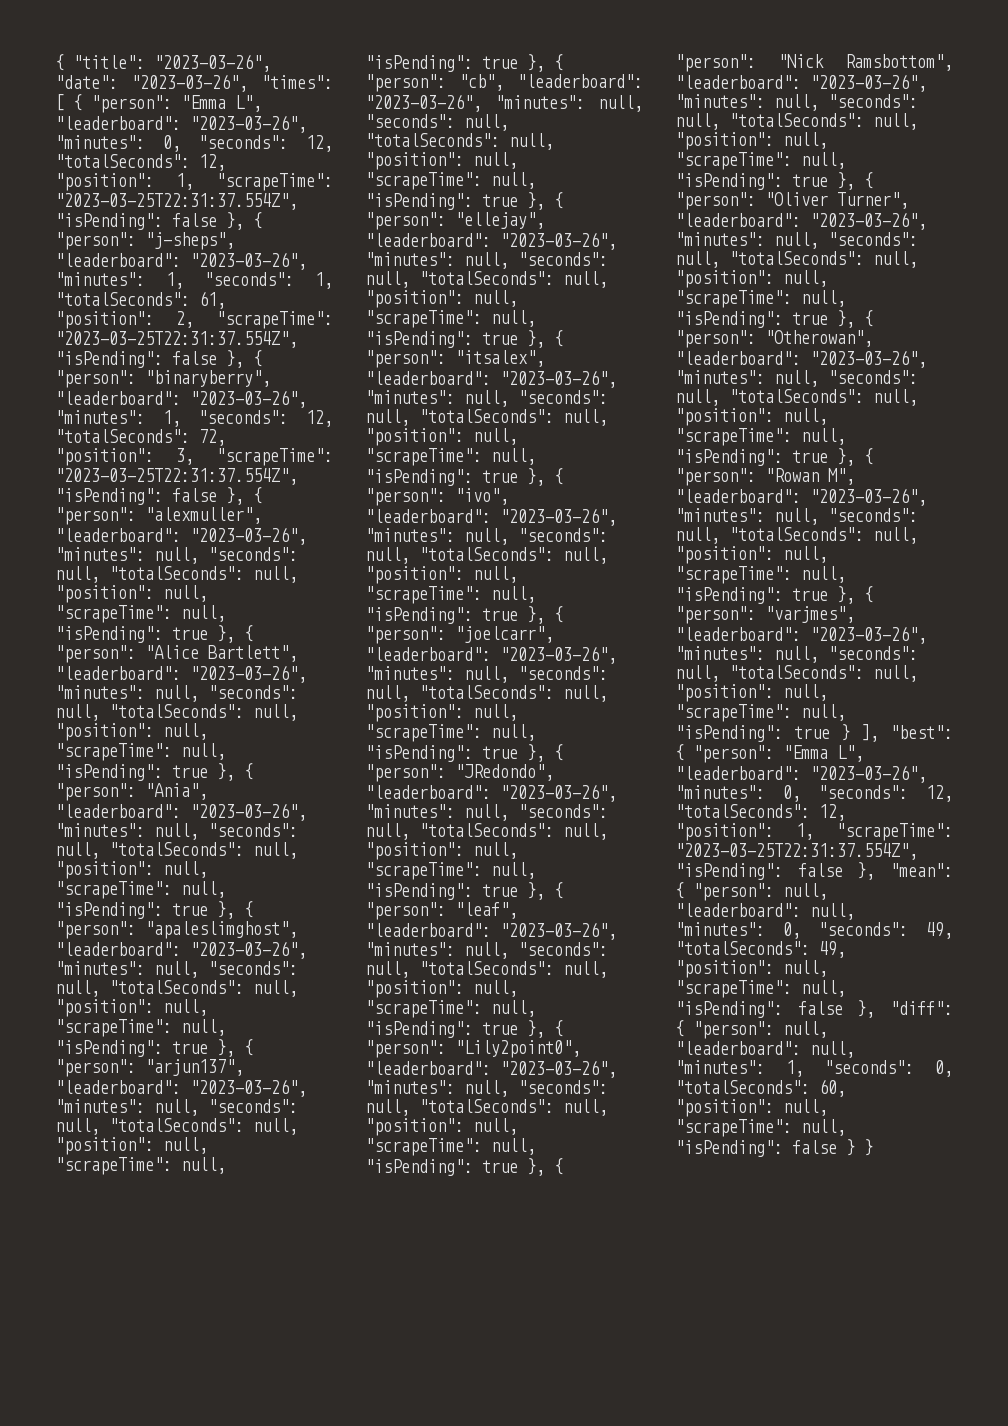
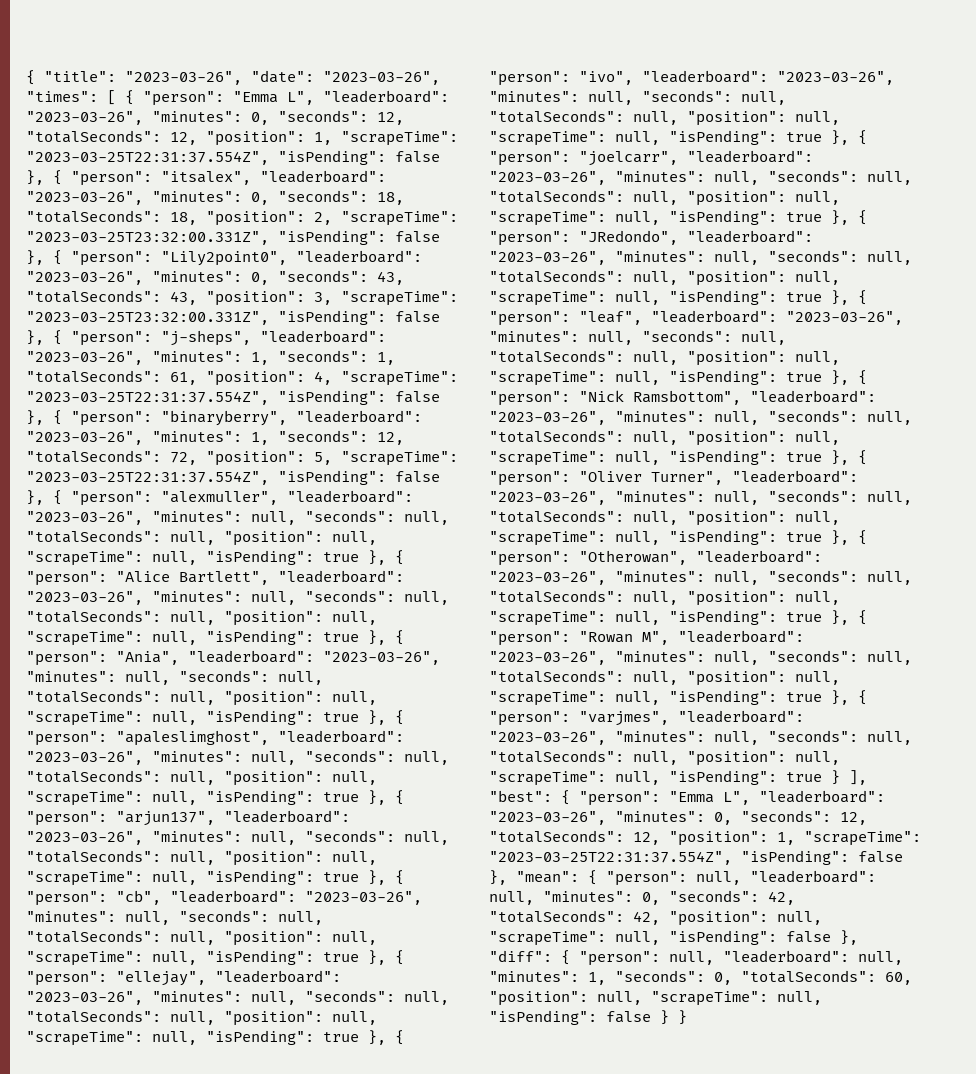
(136, 241) none -> [161,170,386,185] [26,190,404,205] [26,210,458,226] [26,230,440,245] [26,250,422,266] [26,270,404,285] [26,290,458,306] [26,310,440,325] [26,330,152,346] "itsalex", "leaderboard": "2023-03-26", "minutes": 0, "seconds": 18, "totalSeconds": 18, "position": 2, "scrapeTime": "2023-03-25T23:32:00.331Z", "isPending": false }, { "person": "Lily2point0", "leaderboard": "2023-03-26", "minutes": 0, "seconds": 43, "totalSeconds": 43, "position": 3, "scrapeTime": "2023-03-25T23:32:00.331Z", "isPending": false }, { "person":
[176,311,194,328] 2, -> [314,371,332,385] 4,
[176,448,194,465] 3, -> [314,452,332,465] 5,
[455,350,545,367] [365,370,617,388] [365,390,608,407] [365,409,608,426] [365,428,518,446] [365,448,536,466] [365,468,563,486] [365,488,446,506] "itsalex", "leaderboard": "2023-03-26", "minutes": null, "seconds": null, "totalSeconds": null, "position": null, "scrapeTime": null, "isPending": true }, { "person": -> (570, 78) none
[455,1040,581,1058] [365,1060,617,1078] [365,1080,608,1097] [365,1099,608,1116] [365,1118,518,1136] [365,1138,536,1156] [365,1158,563,1176] [675,54,756,72] "Lily2point0", "leaderboard": "2023-03-26", "minutes": null, "seconds": null, "totalSeconds": null, "position": null, "scrapeTime": null, "isPending": true }, { "person": -> (570, 398) none
[926,922,953,939] [675,941,846,958] 49, "totalSeconds": 49, -> [768,891,795,905] [489,910,660,925] 42, "totalSeconds": 42,

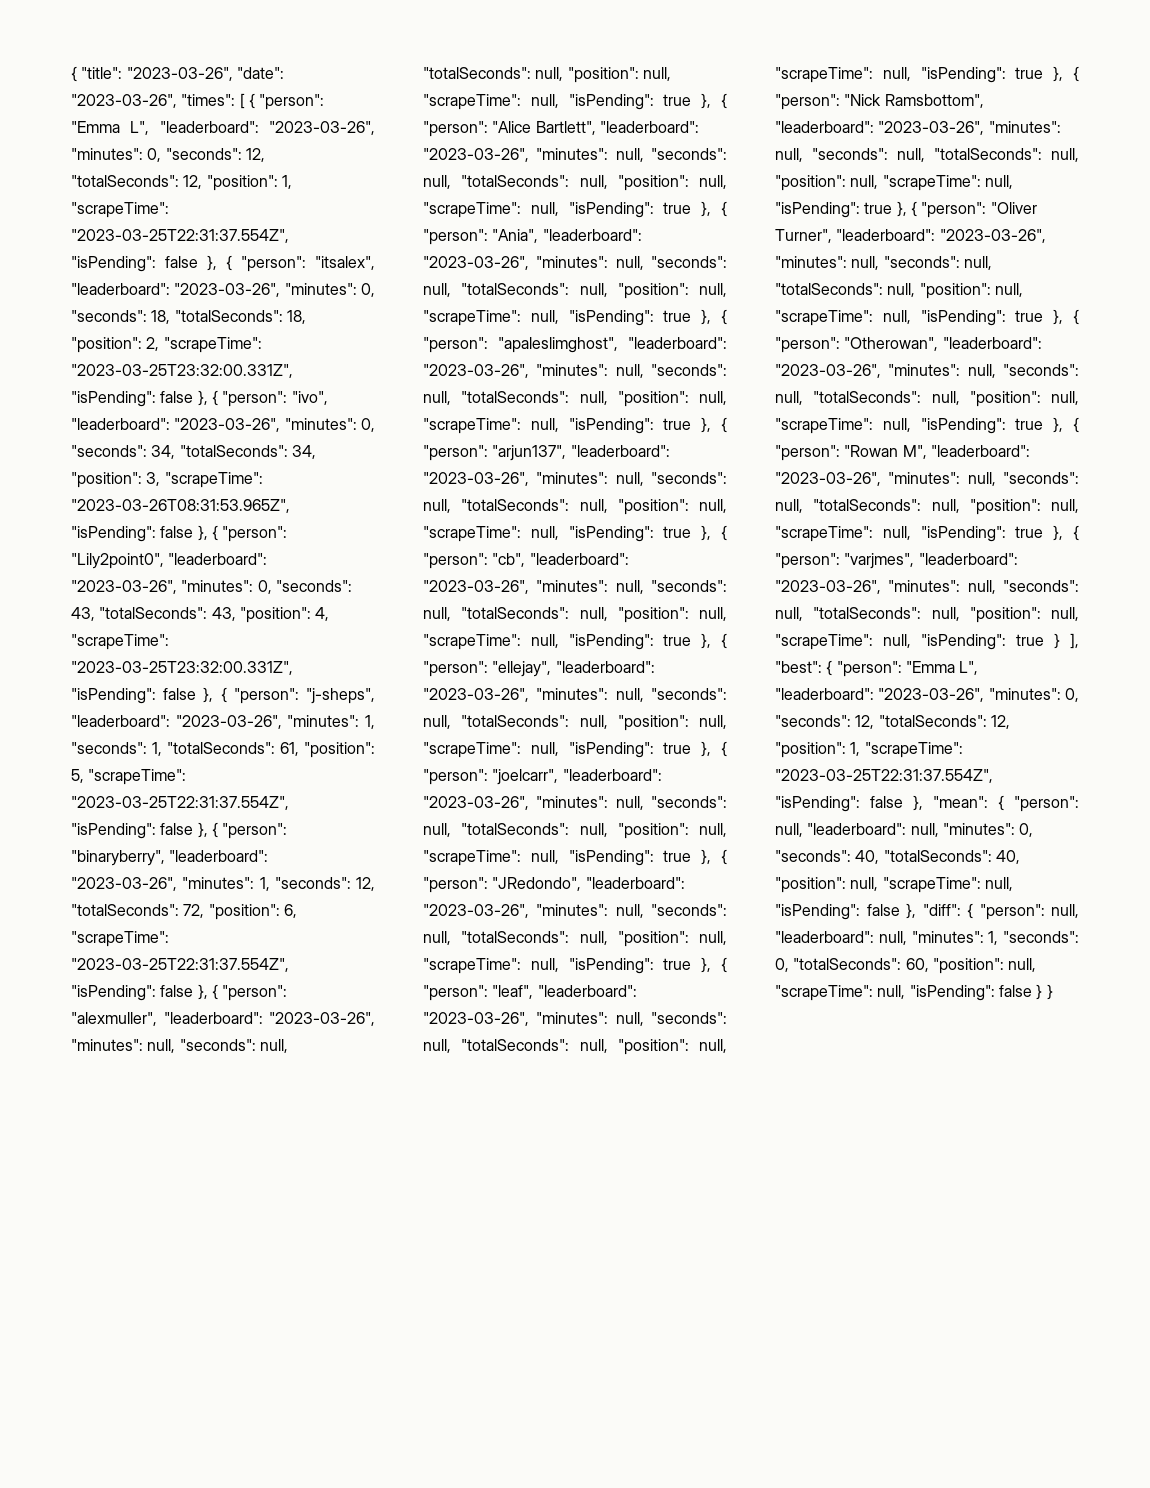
(152, 258) none -> [291,391,328,405] [71,418,375,432] [71,445,316,459] [71,472,263,488] [71,499,290,513] [71,525,288,542] "ivo", "leaderboard": "2023-03-26", "minutes": 0, "seconds": 34, "totalSeconds": 34, "position": 3, "scrapeTime": "2023-03-26T08:31:53.965Z", "isPending": false }, { "person":
[314,292,332,305] 3, -> [315,607,330,621] 4,
[314,371,332,385] 4, -> [71,769,84,783] 5,
[314,452,332,465] 5, -> [283,904,297,918] 6,
[579,70,894,85] [489,90,786,105] [489,110,840,126] [489,130,867,146] [489,151,570,166] "ivo", "leaderboard": "2023-03-26", "minutes": null, "seconds": null, "totalSeconds": null, "position": null, "scrapeTime": null, "isPending": true }, { "person": -> (488, 777) none
[768,891,795,905] [489,910,660,925] 42, "totalSeconds": 42, -> [855,850,1020,864] 40, "totalSeconds": 40,

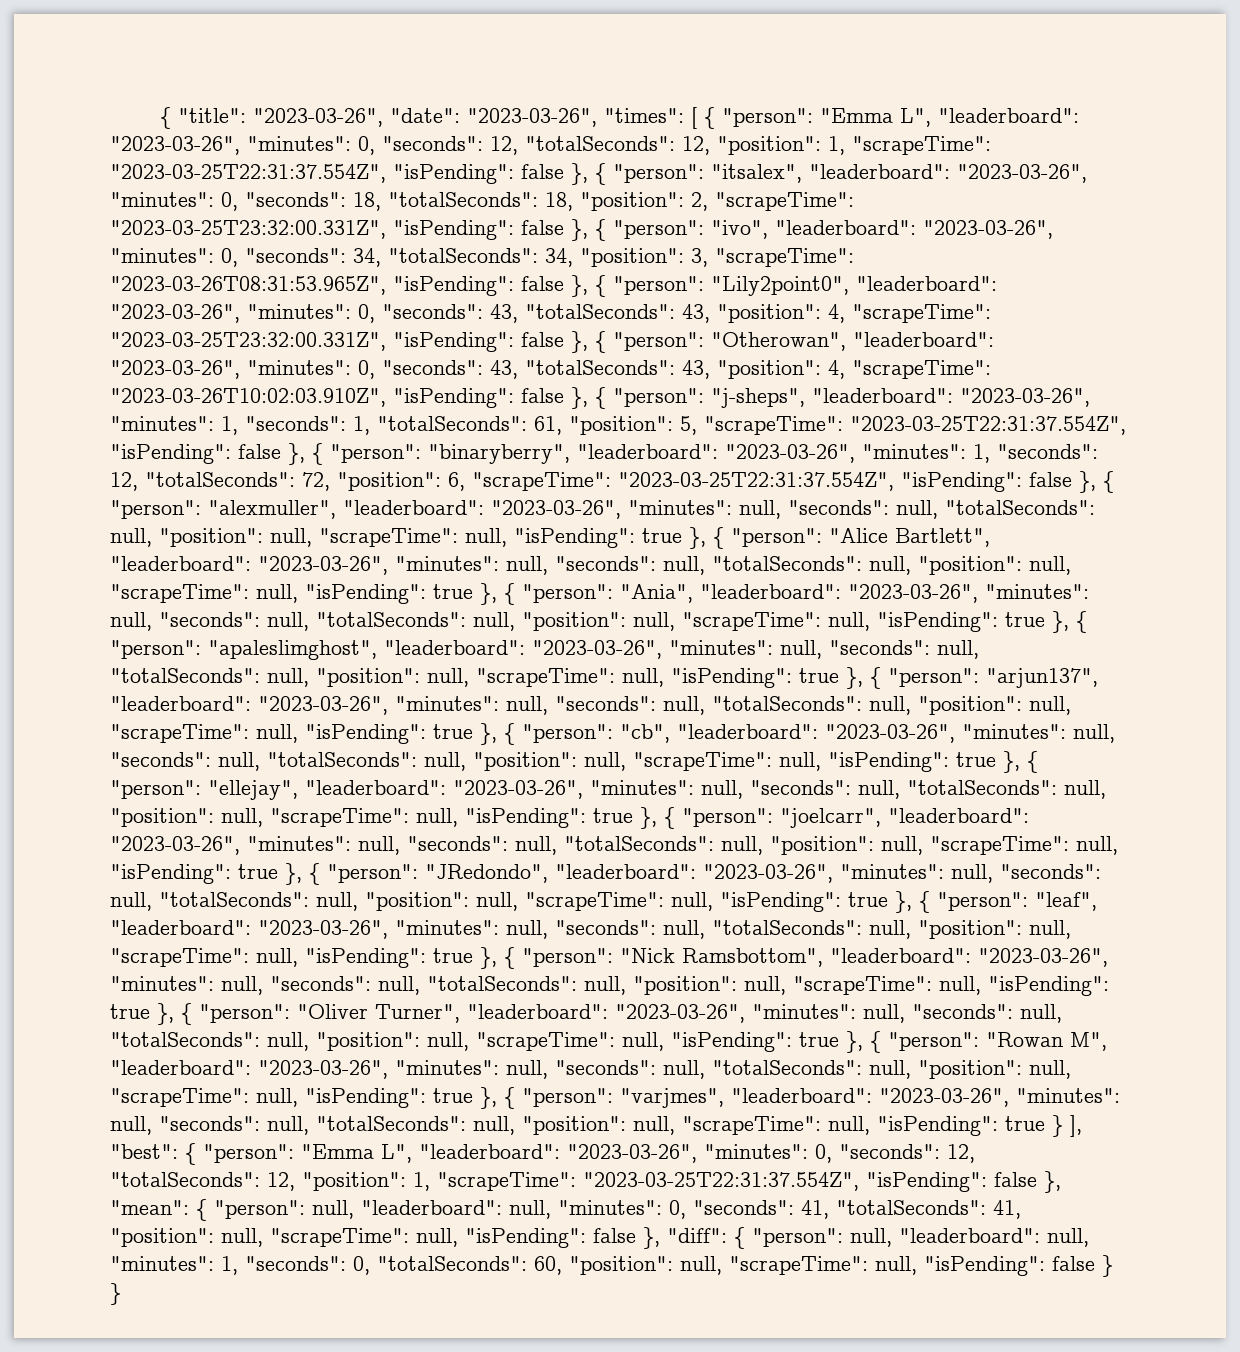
(299, 696) none -> [711,332,994,351] [110,360,991,379] [110,387,704,409] "Otherowan", "leaderboard": "2023-03-26", "minutes": 0, "seconds": 43, "totalSeconds": 43, "position": 4, "scrapeTime": "2023-03-26T10:02:03.910Z", "isPending": false }, { "person":
[844,337,1042,351] [775,364,1079,378] [775,391,1079,407] [775,417,1079,434] [775,445,840,461] "Otherowan", "leaderboard": "2023-03-26", "minutes": null, "seconds": null, "totalSeconds": null, "position": null, "scrapeTime": null, "isPending": true }, { "person": -> (979, 1041) none
[855,850,1020,864] 40, "totalSeconds": 40, -> [801,1200,1021,1219] 41, "totalSeconds": 41,

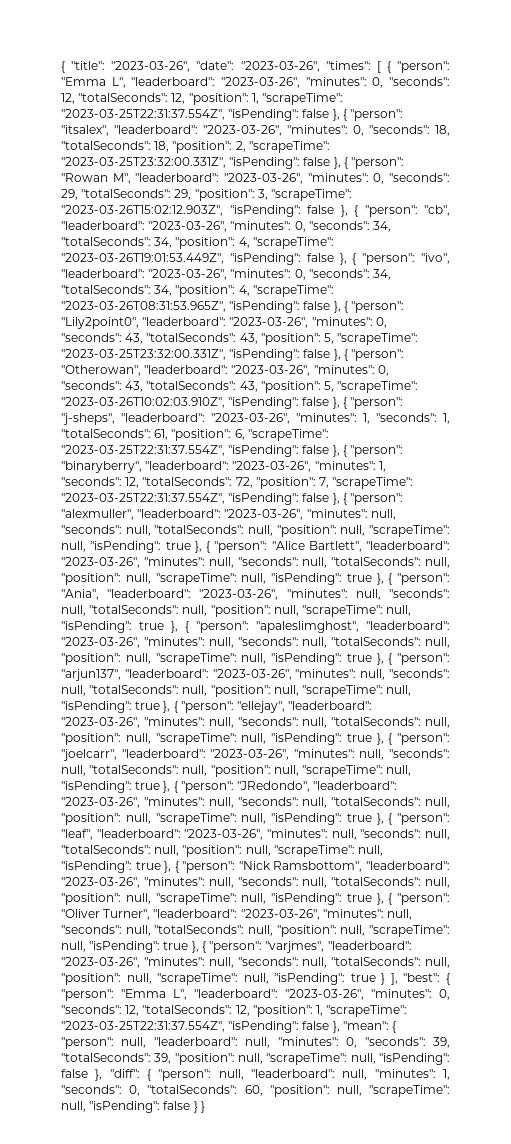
(704, 229) none -> [61,173,450,184] [61,189,353,201] [61,205,450,217] [61,221,392,232] [61,237,334,249] [61,253,416,265] "Rowan M", "leaderboard": "2023-03-26", "minutes": 0, "seconds": 29, "totalSeconds": 29, "position": 3, "scrapeTime": "2023-03-26T15:02:12.903Z", "isPending": false }, { "person": "cb", "leaderboard": "2023-03-26", "minutes": 0, "seconds": 34, "totalSeconds": 34, "position": 4, "scrapeTime": "2023-03-26T19:01:53.449Z", "isPending": false }, { "person":
[691,248,708,267] 3, -> [238,285,250,296] 4,
[828,304,845,323] 4, -> [324,333,335,344] 5,
[828,360,845,379] 4, -> [324,381,335,392] 5,
[680,416,697,435] 5, -> [234,429,245,440] 6,
[448,472,465,491] 6, -> [319,477,330,488] 7,
[620,724,1115,743] [110,751,1038,773] [110,780,201,799] "cb", "leaderboard": "2023-03-26", "minutes": null, "seconds": null, "totalSeconds": null, "position": null, "scrapeTime": null, "isPending": true }, { "person": -> (234, 707) none
[986,1032,1107,1051] [110,1060,1071,1079] [110,1087,613,1109] "Rowan M", "leaderboard": "2023-03-26", "minutes": null, "seconds": null, "totalSeconds": null, "position": null, "scrapeTime": null, "isPending": true }, { "person": -> (263, 947) none
[801,1200,1021,1219] 41, "totalSeconds": 41, -> [433,1037,450,1048] [61,1053,172,1064] 39, "totalSeconds": 39,

